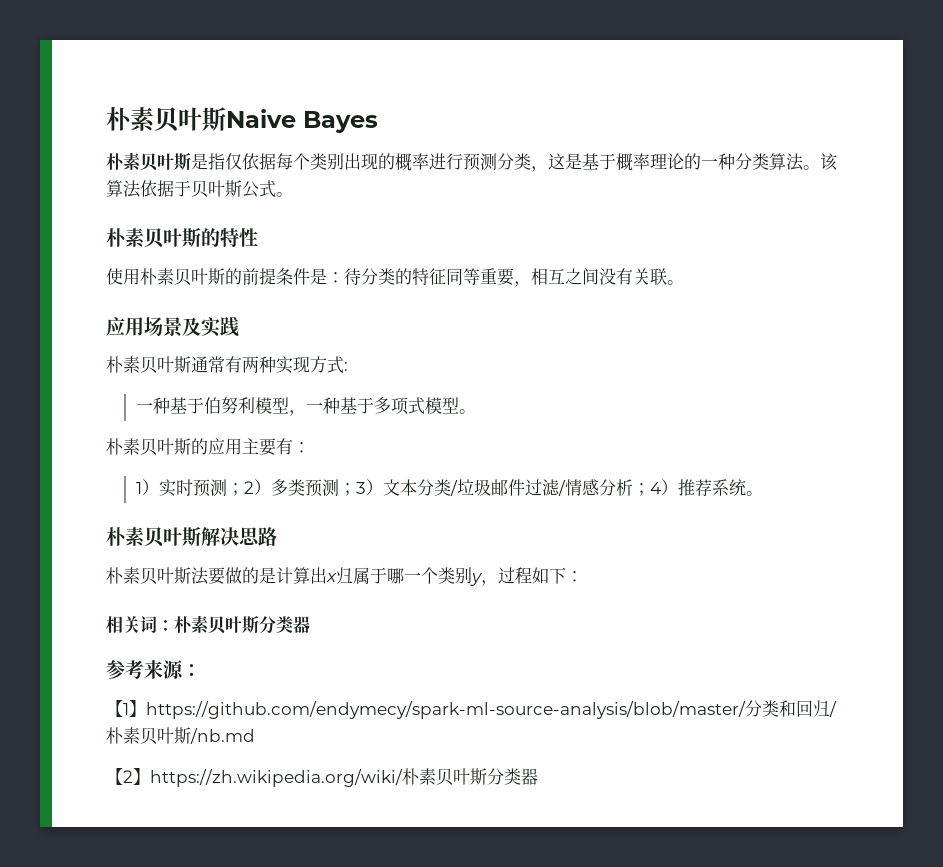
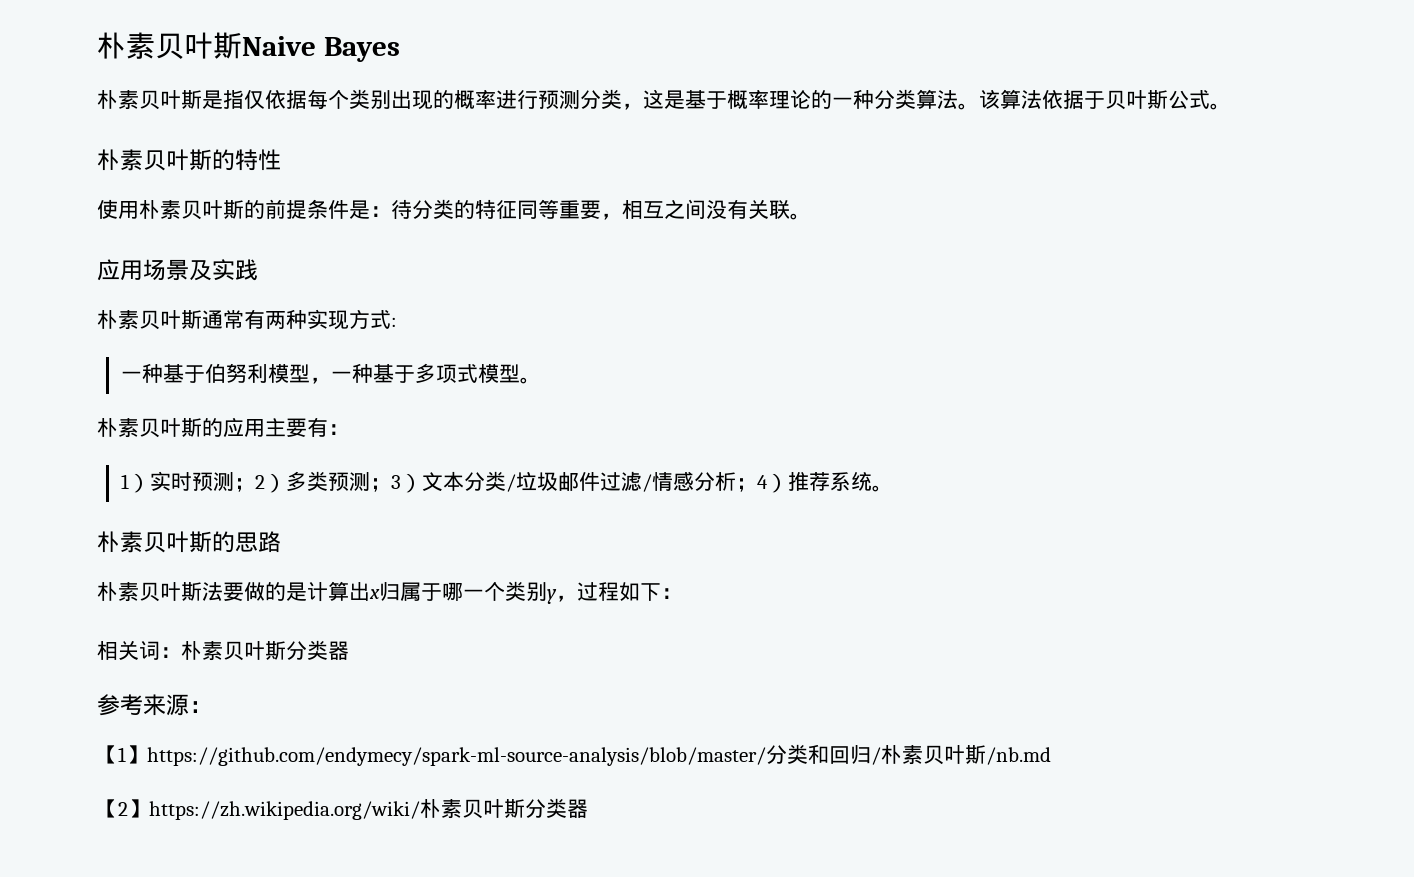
[201,527,239,546] 解决 -> [212,531,235,553] 的

